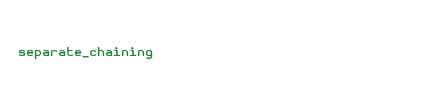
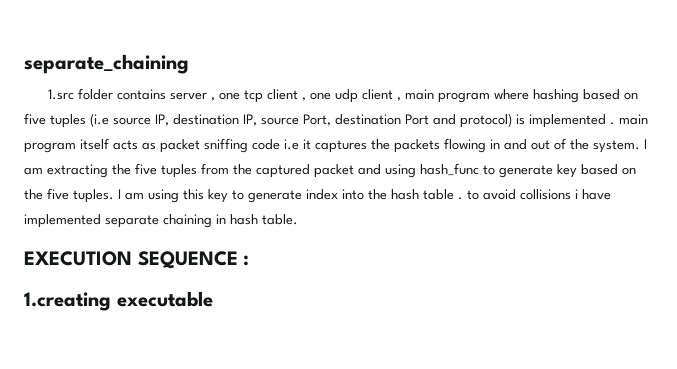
(153, 53) none -> [48,88,639,103] [24,113,648,128] [24,138,647,153] [24,163,636,178] [24,188,611,203] [24,214,298,228] [24,251,250,269] [24,291,213,311] // 1.src folder contains server , one tcp client , one udp client , main program where hashing based on five tuples (i.e source IP, destination IP, source Port, destination Port and protocol) is implemented . main program itself acts as packet sniffing code i.e it captures the packets flowing in and out of the system. I am extracting the five tuples from the captured packet and using hash_func to generate key based on the five tuples. I am using this key to generate index into the hash table . to avoid collisions i have implemented separate chaining in hash table. // EXECUTION SEQUENCE : // 1.creating executable

